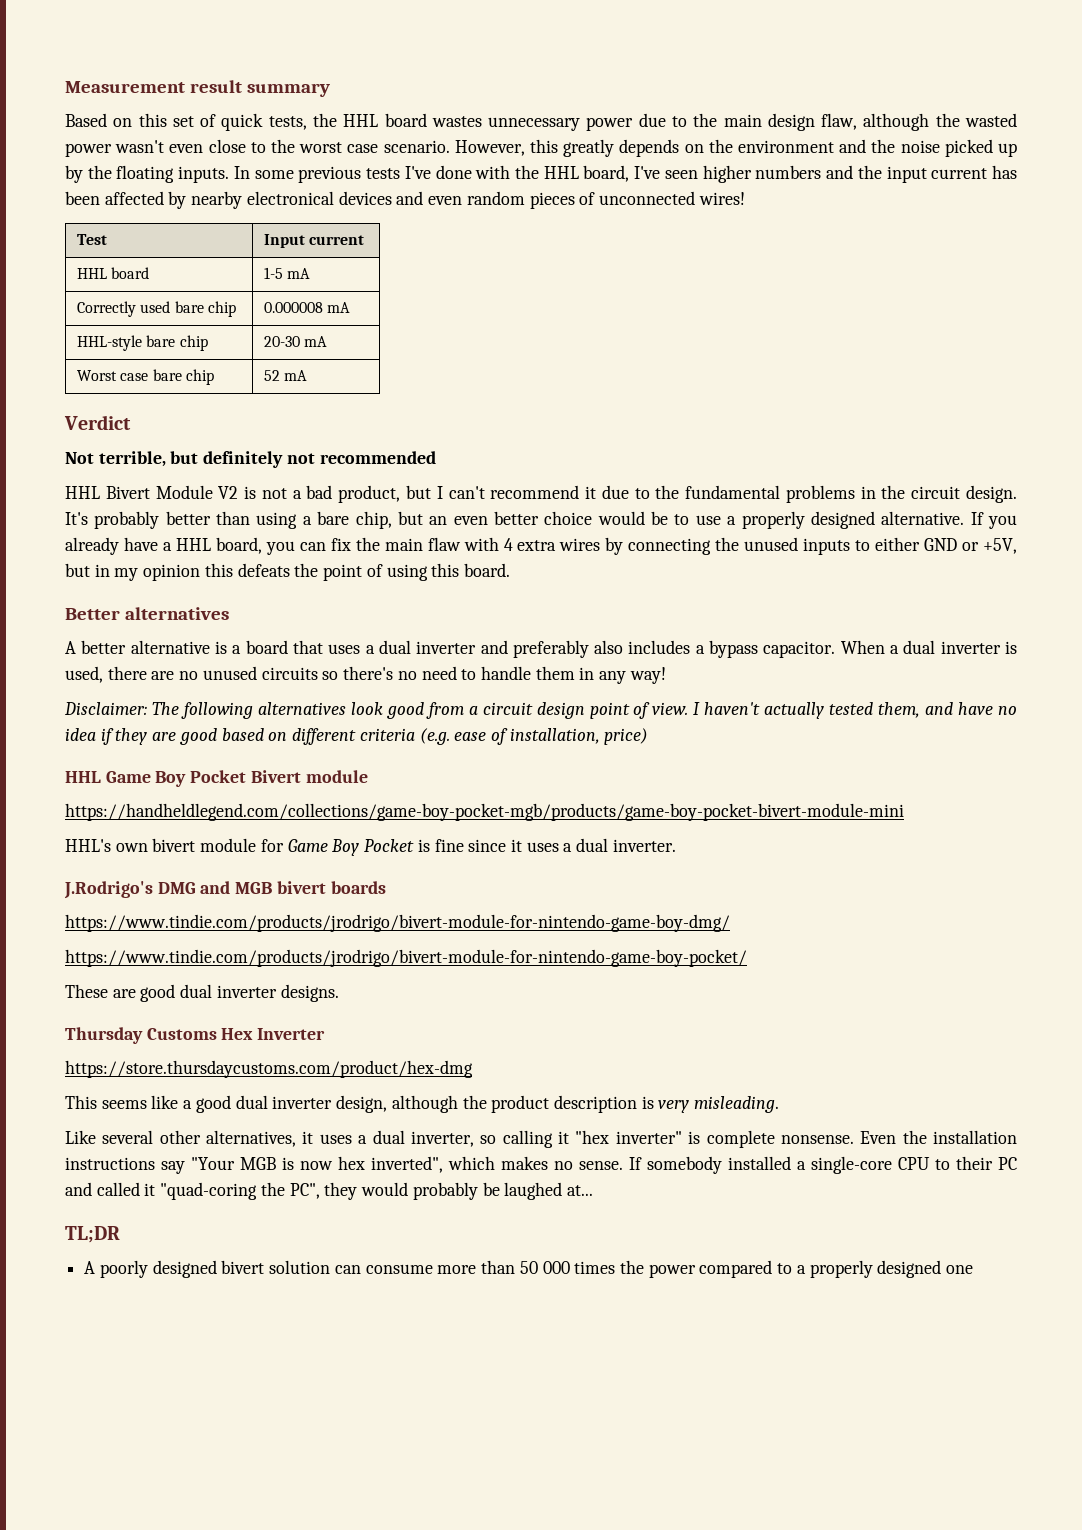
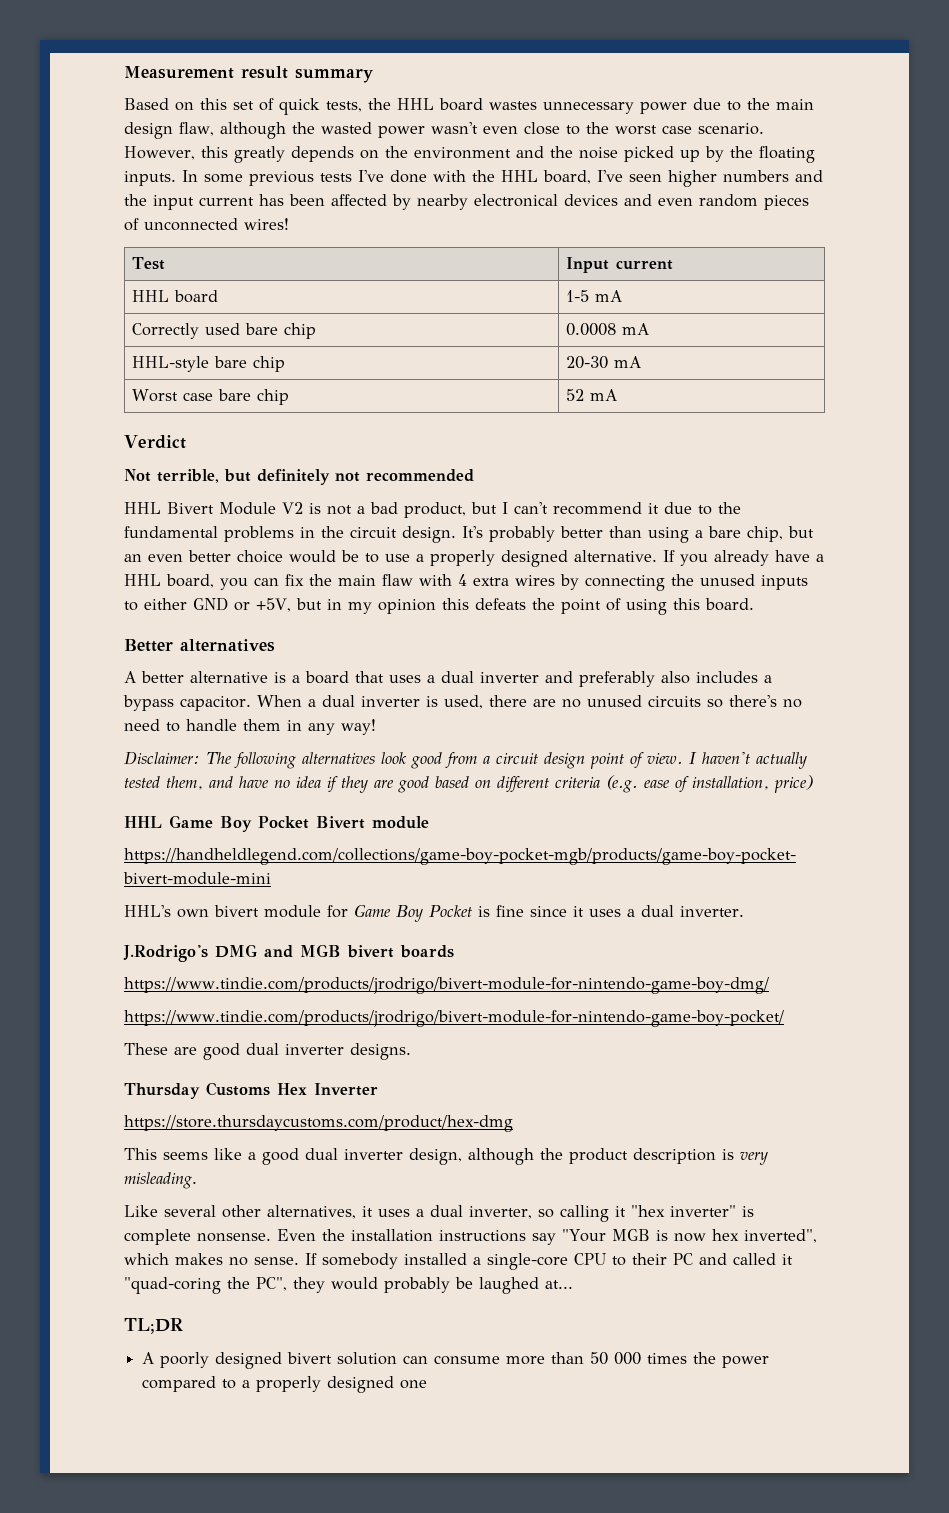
[264,302,324,313] 0.000008 -> [565,323,616,336] 0.0008

